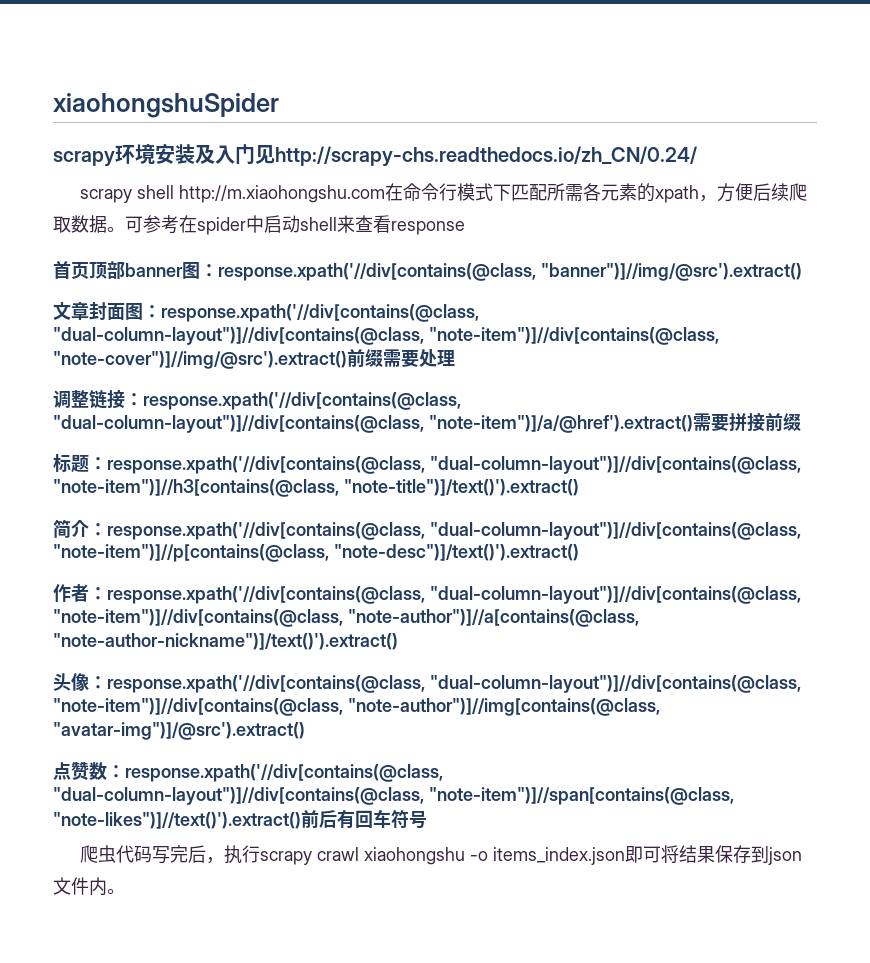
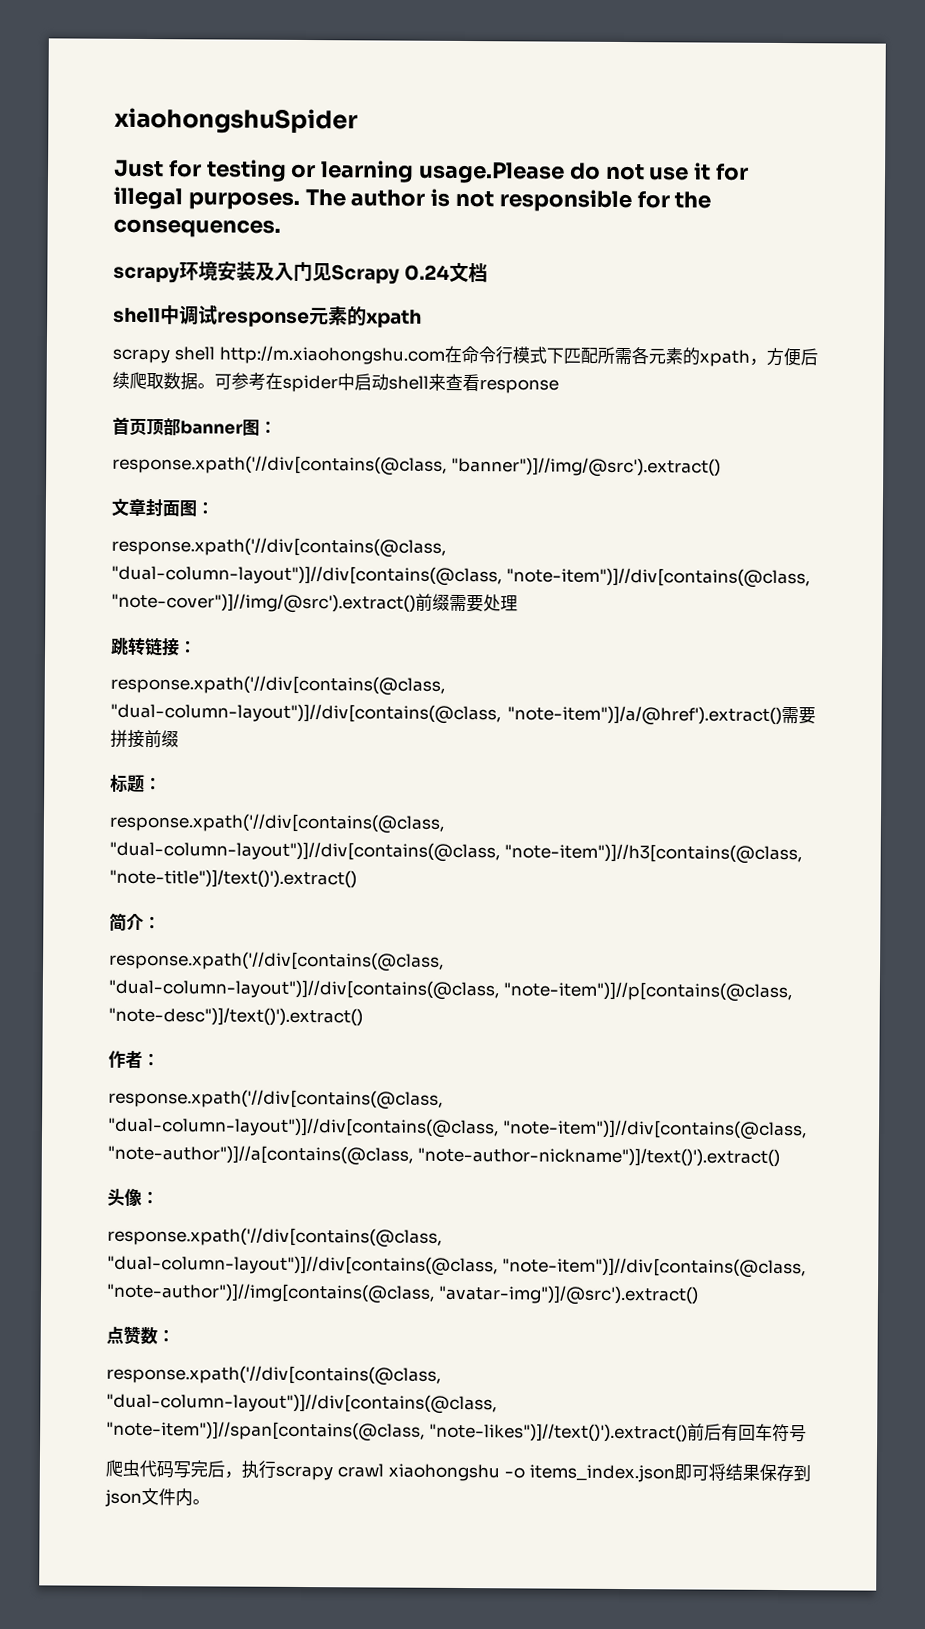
(279, 105) none -> [113,159,750,184] [113,186,712,213] [113,218,281,238] // Just for testing or learning usage.Please do not use it for illegal purposes. The author is not responsible for the consequences.
[275,146,697,167] http://scrapy-chs.readthedocs.io/zh_CN/0.24/ -> [331,262,489,285] [113,305,422,328] Scrapy 0.24文档 // shell中调试response元素的xpath
(218, 270) none -> (277, 427) //
(161, 311) none -> (214, 508) //
[53,390,89,408] 调整 -> [110,637,146,657] 跳转
(143, 399) none -> (197, 647) //
(107, 463) none -> (162, 783) //
(107, 529) none -> (161, 922) //
(107, 593) none -> (160, 1059) //
(107, 682) none -> (159, 1197) //
(125, 771) none -> (175, 1336) //

